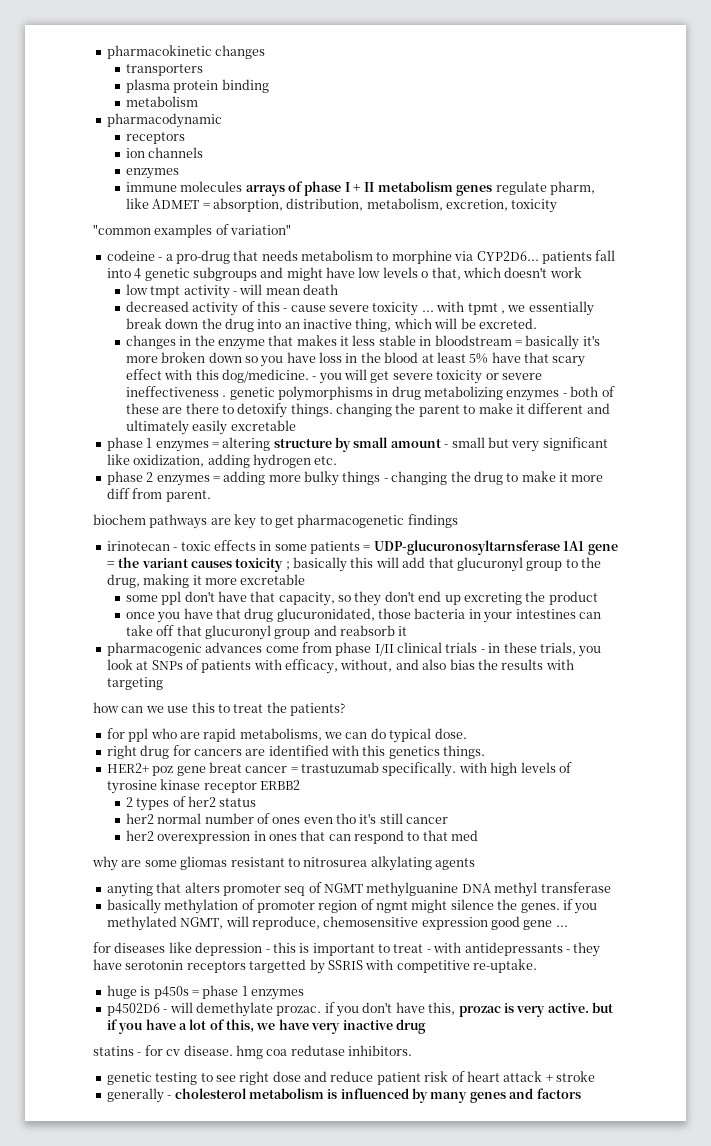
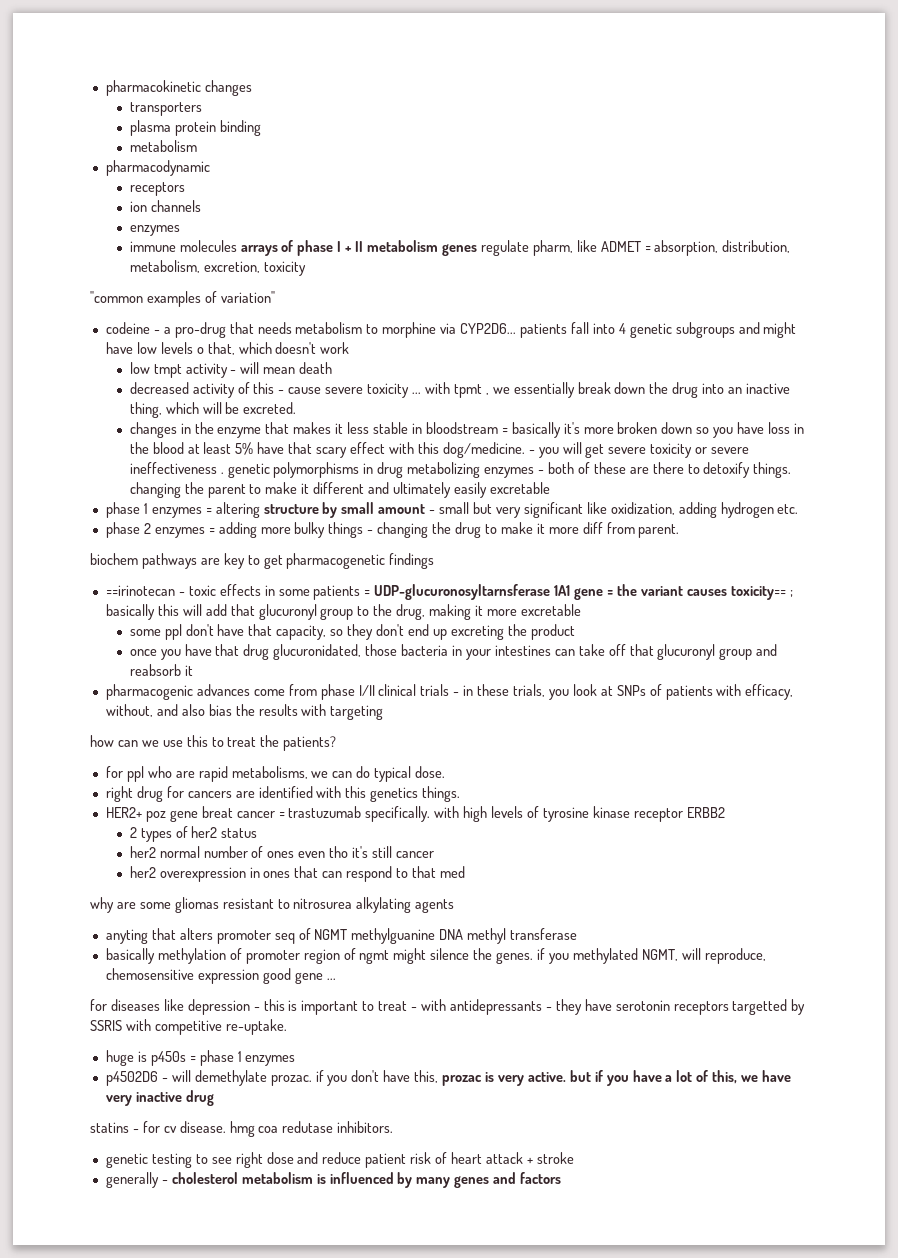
[106,541,170,551] irinotecan -> [105,585,175,596] ==irinotecan
[235,558,284,572] toxicity -> [730,586,786,600] toxicity==

